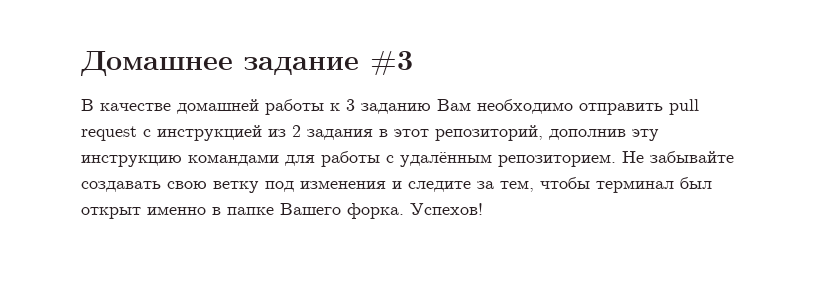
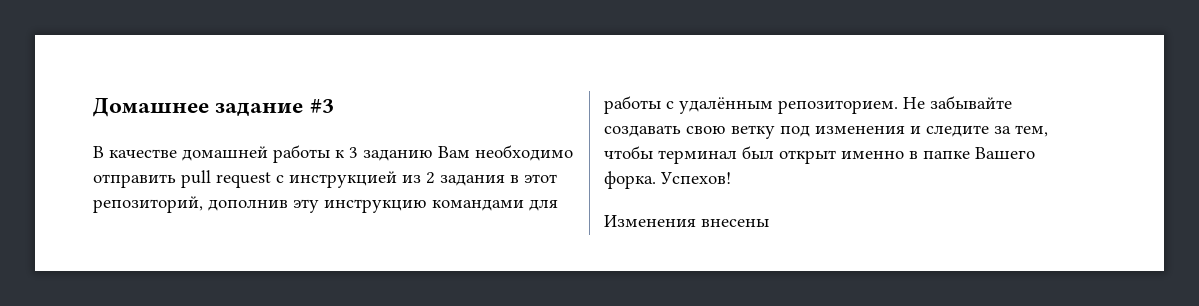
(483, 209) none -> [604,215,769,227] // Изменения внесены

